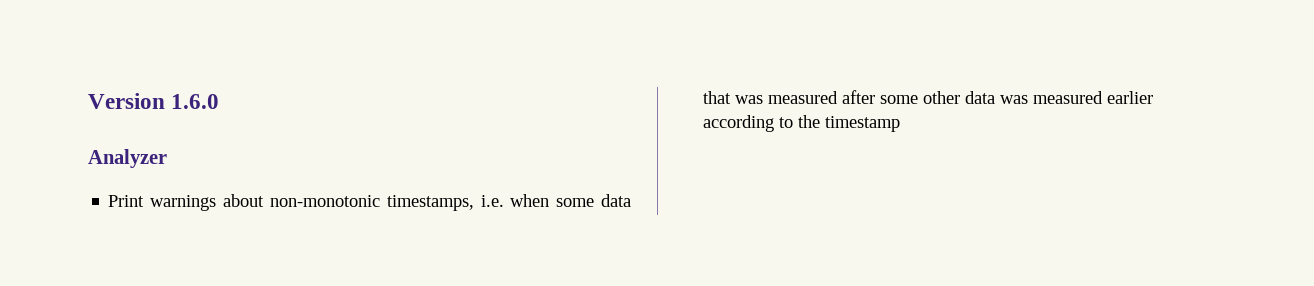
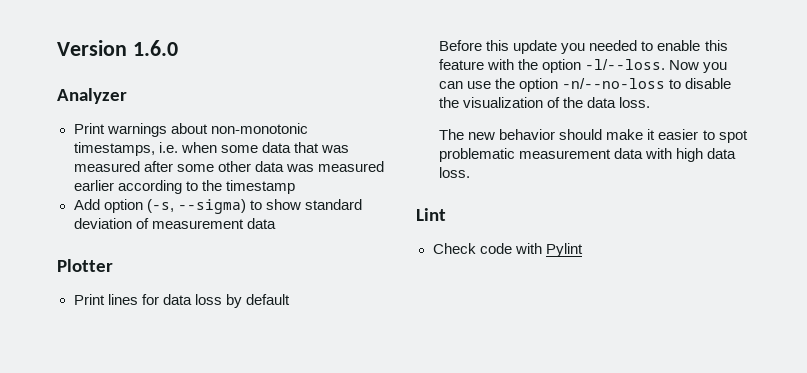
(901, 124) none -> [73,199,362,214] [73,218,276,229] [57,259,113,272] [73,294,290,308] [439,40,728,54] [439,59,728,73] [439,78,732,92] [439,97,651,108] [439,129,748,143] [439,148,737,162] [439,167,471,178] [416,208,446,221] [432,243,583,257] // Add option (-s, --sigma) to show standard deviation of measurement data // Plotter // Print lines for data loss by default // Before this update you needed to enable this feature with the option -l/--loss. Now you can use the option -n/--no-loss to disable the visualization of the data loss. // The new behavior should make it easier to spot problematic measurement data with high data loss. // Lint // Check code with Pylint

